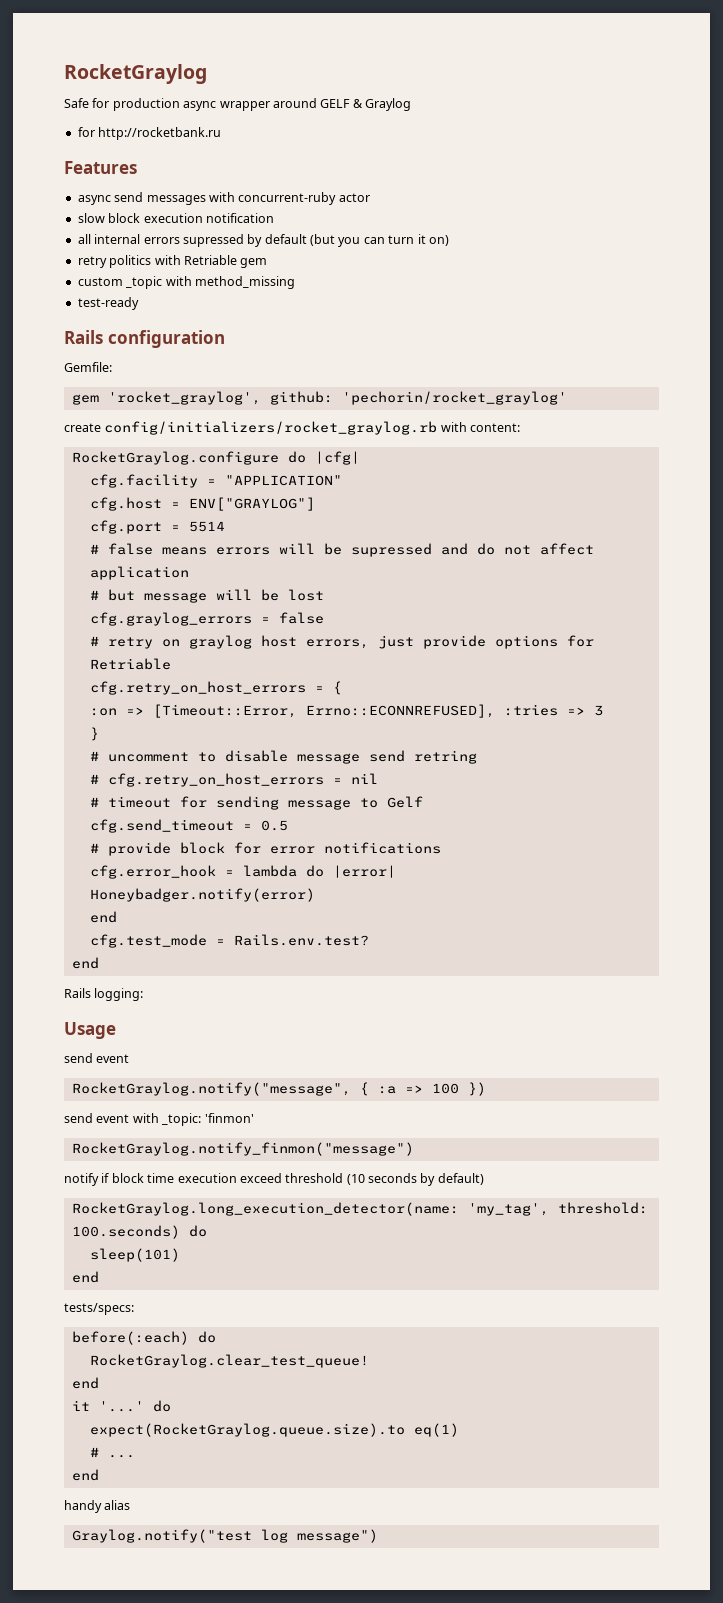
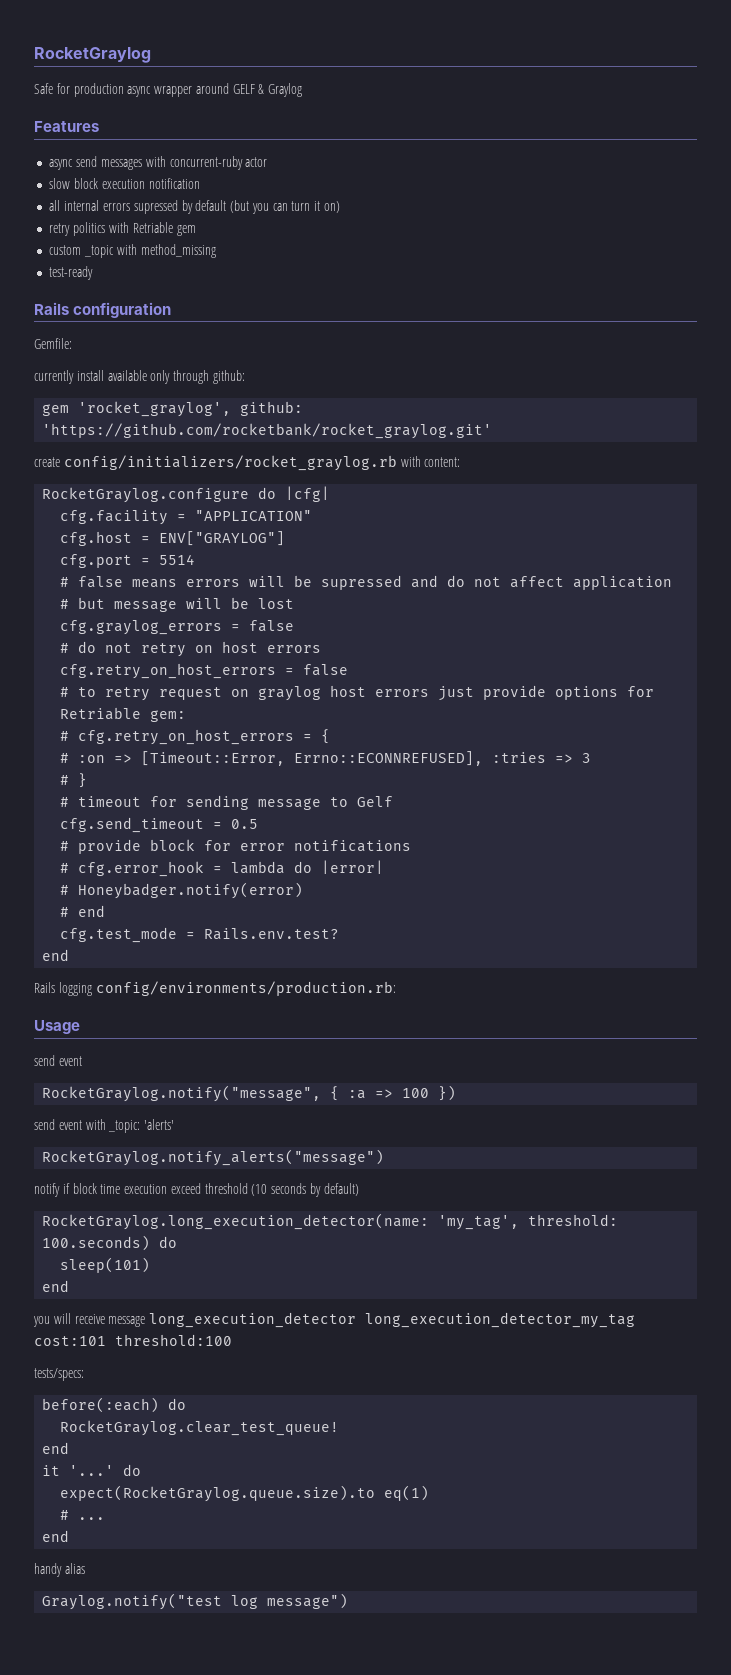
[77,127,222,140] // for http://rocketbank.ru -> (303, 90) none
(112, 367) none -> [34,370,245,384] // currently install available only through github:
[341,391,567,405] 'pechorin/rocket_graylog' -> [42,423,493,439] 'https://github.com/rocketbank/rocket_graylog.git'
[107,637,153,649] retry -> [78,641,322,657] [60,663,349,679] [60,687,223,701] do not retry on host errors // cfg.retry_on_host_errors = false // # to retry request
[305,639,369,649] errors, -> [375,689,430,697] errors
(171, 664) // -> [150,710,187,722] [60,731,70,741] gem: // #
(342, 688) none -> [60,753,70,763] #
(603, 710) none -> [60,775,70,785] #
[89,750,477,764] [89,773,378,787] // # uncomment to disable message send retring // # cfg.retry_on_host_errors = nil -> (88, 780) none
(441, 848) none -> [60,863,70,873] #
(396, 871) none -> [60,885,70,895] #
(315, 895) none -> [60,907,70,917] #
[94,988,144,1001] logging: -> [58,981,396,996] logging config/environments/production.rb:
[204,1113,254,1123] [71,1142,414,1156] 'finmon' // RocketGraylog.notify_finmon("message") -> [144,1119,175,1130] [42,1149,385,1166] 'alerts' // RocketGraylog.notify_alerts("message")
(99, 1277) none -> [33,1312,636,1328] [34,1334,232,1346] // you will receive message long_execution_detector long_execution_detector_my_tag cost:101 threshold:100

